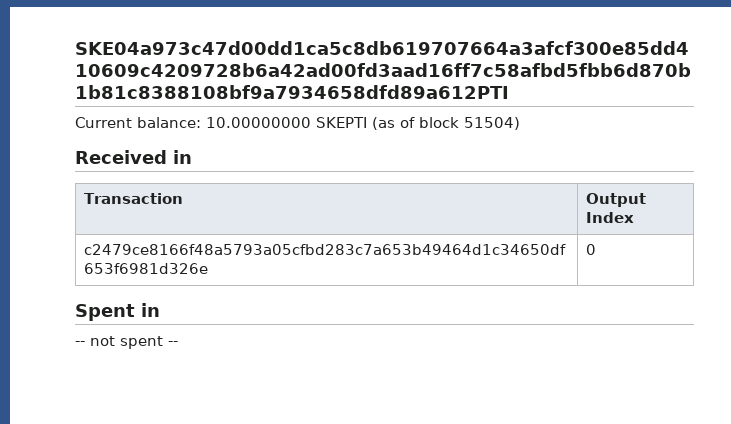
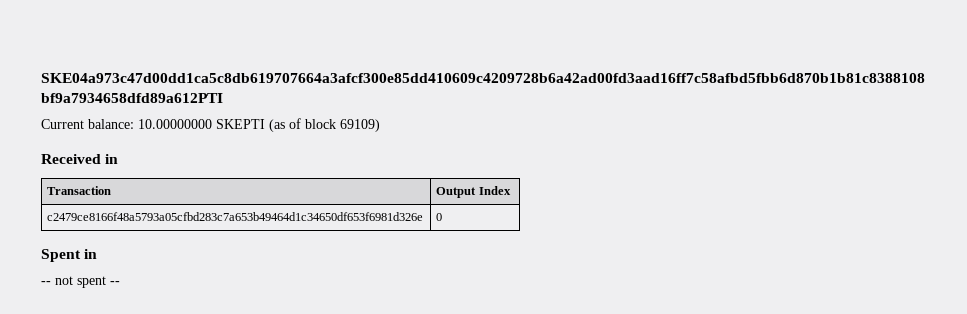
[464,117,520,130] 51504) -> [340,119,380,132] 69109)

